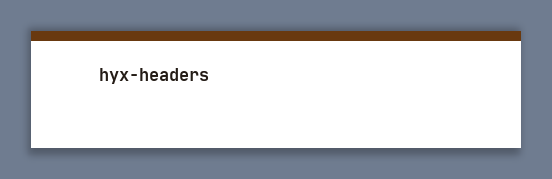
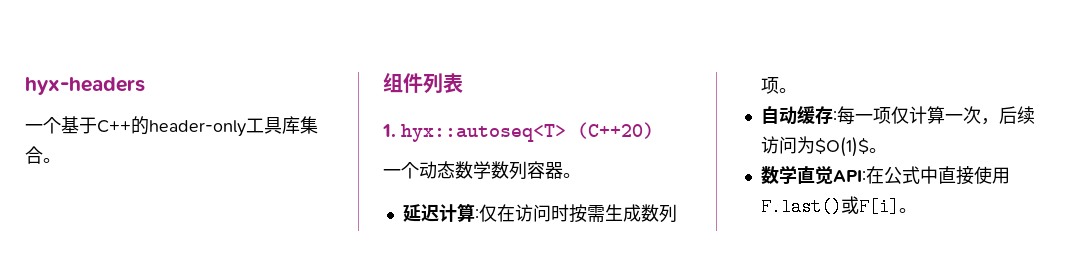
(209, 76) none -> [25,116,318,137] [25,146,61,164] [383,73,463,94] [382,122,655,142] [383,161,581,180] [402,203,677,223] [760,77,797,94] [760,106,1035,125] [760,136,887,157] [760,165,1010,185] [760,196,917,216] // 一个基于C++的header-only工具库集合。 // 组件列表 // 1. hyx::autoseq<T> (C++20) // 一个动态数学数列容器。 // 延迟计算:仅在访问时按需生成数列项。 // 自动缓存:每一项仅计算一次，后续访问为$O(1)$。 // 数学直觉API:在公式中直接使用F.last()或F[i]。

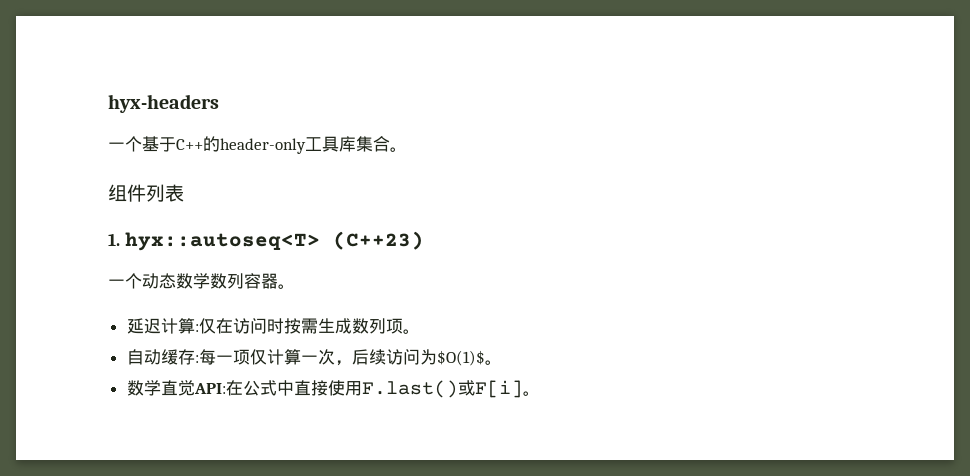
[577,122,655,139] (C++20) -> [332,231,424,250] (C++23)

